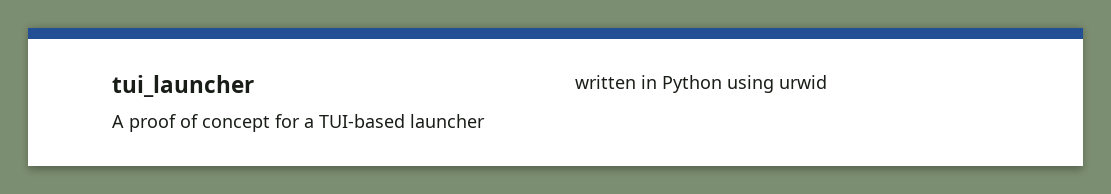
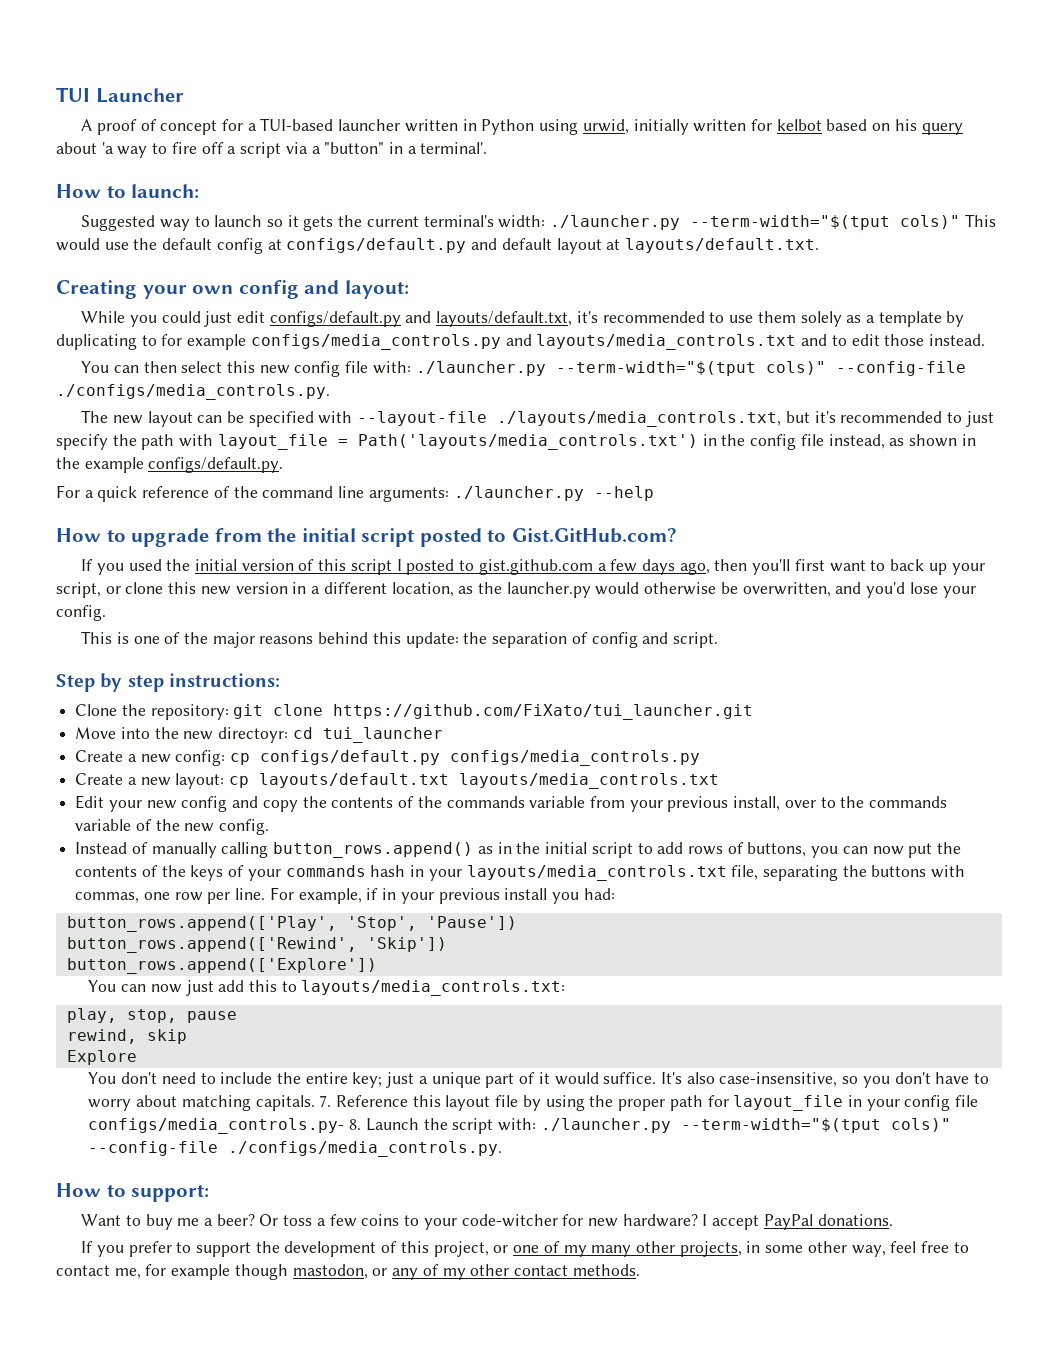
[112,75,254,97] tui_launcher -> [56,87,184,103] TUI Launcher
[779,75,827,89] urwid -> [582,119,963,135] [56,142,488,158] [56,184,200,198] [81,214,996,231] [56,238,819,254] [56,280,409,299] [81,311,965,327] [56,334,985,350] [81,361,966,377] [56,384,330,400] [81,410,994,427] [56,434,976,450] [56,457,284,473] [56,485,654,502] [56,528,677,547] [81,559,985,575] [56,582,976,598] [56,605,106,621] [81,631,718,648] [56,673,280,692] [75,704,754,720] [75,727,443,743] [75,750,701,766] [75,773,720,789] [75,795,948,812] [75,819,270,835] [75,842,962,858] [75,865,966,881] [75,887,615,904] [66,916,517,932] [66,937,447,953] [66,958,377,974] [88,980,566,996] [66,1008,237,1023] [66,1029,187,1044] [66,1050,137,1065] [88,1072,990,1088] [88,1095,979,1111] [88,1118,951,1134] [88,1141,503,1157] [56,1183,210,1202] [81,1214,893,1230] [81,1241,969,1257] [56,1264,640,1280] urwid, initially written for kelbot based on his query about 'a way to fire off a script via a "button" in a terminal'. // How to launch: // Suggested way to launch so it gets the current terminal's width: ./launcher.py --term-width="$(tput cols)" This would use the default config at configs/default.py and default layout at layouts/default.txt. // Creating your own config and layout: // While you could just edit configs/default.py and layouts/default.txt, it's recommended to use them solely as a template by duplicating to for example configs/media_controls.py and layouts/media_controls.txt and to edit those instead. // You can then select this new config file with: ./launcher.py --term-width="$(tput cols)" --config-file ./configs/media_controls.py. // The new layout can be specified with --layout-file ./layouts/media_controls.txt, but it's recommended to just specify the path with layout_file = Path('layouts/media_controls.txt') in the config file instead, as shown in the example configs/default.py. // For a quick reference of the command line arguments: ./launcher.py --help // How to upgrade from the initial script posted to Gist.GitHub.com? // If you used the initial version of this script I posted to gist.github.com a few days ago, then you'll first want to back up your script, or clone this new version in a different location, as the launcher.py would otherwise be overwritten, and you'd lose your config. // This is one of the major reasons behind this update: the separation of config and script. // Step by step instructions: // Clone the repository: git clone https://github.com/FiXato/tui_launcher.git // Move into the new directoyr: cd tui_launcher // Create a new config: cp configs/default.py configs/media_controls.py // Create a new layout: cp layouts/default.txt layouts/media_controls.txt // Edit your new config and copy the contents of the commands variable from your previous install, over to the commands variable of the new config. // Instead of manually calling button_rows.append() as in the initial script to add rows of buttons, you can now put the contents of the keys of your commands hash in your layouts/media_controls.txt file, separating the buttons with commas, one row per line. For example, if in your previous install you had: // button_rows.append(['Play', 'Stop', 'Pause']) // button_rows.append(['Rewind', 'Skip']) // button_rows.append(['Explore']) // You can now just add this to layouts/media_controls.txt: // play, stop, pause // rewind, skip // Explore // You don't need to include the entire key; just a unique part of it would suffice. It's also case-insensitive, so you don't have to worry about matching capitals. 7. Reference this layout file by using the proper path for layout_file in your config file configs/media_controls.py- 8. Launch the script with: ./launcher.py --term-width="$(tput cols)" --config-file ./configs/media_controls.py. // How to support: // Want to buy me a beer? Or toss a few coins to your code-witcher for new hardware? I accept PayPal donations. // If you prefer to support the development of this project, or one of my many other projects, in some other way, feel free to contact me, for example though mastodon, or any of my other contact methods.

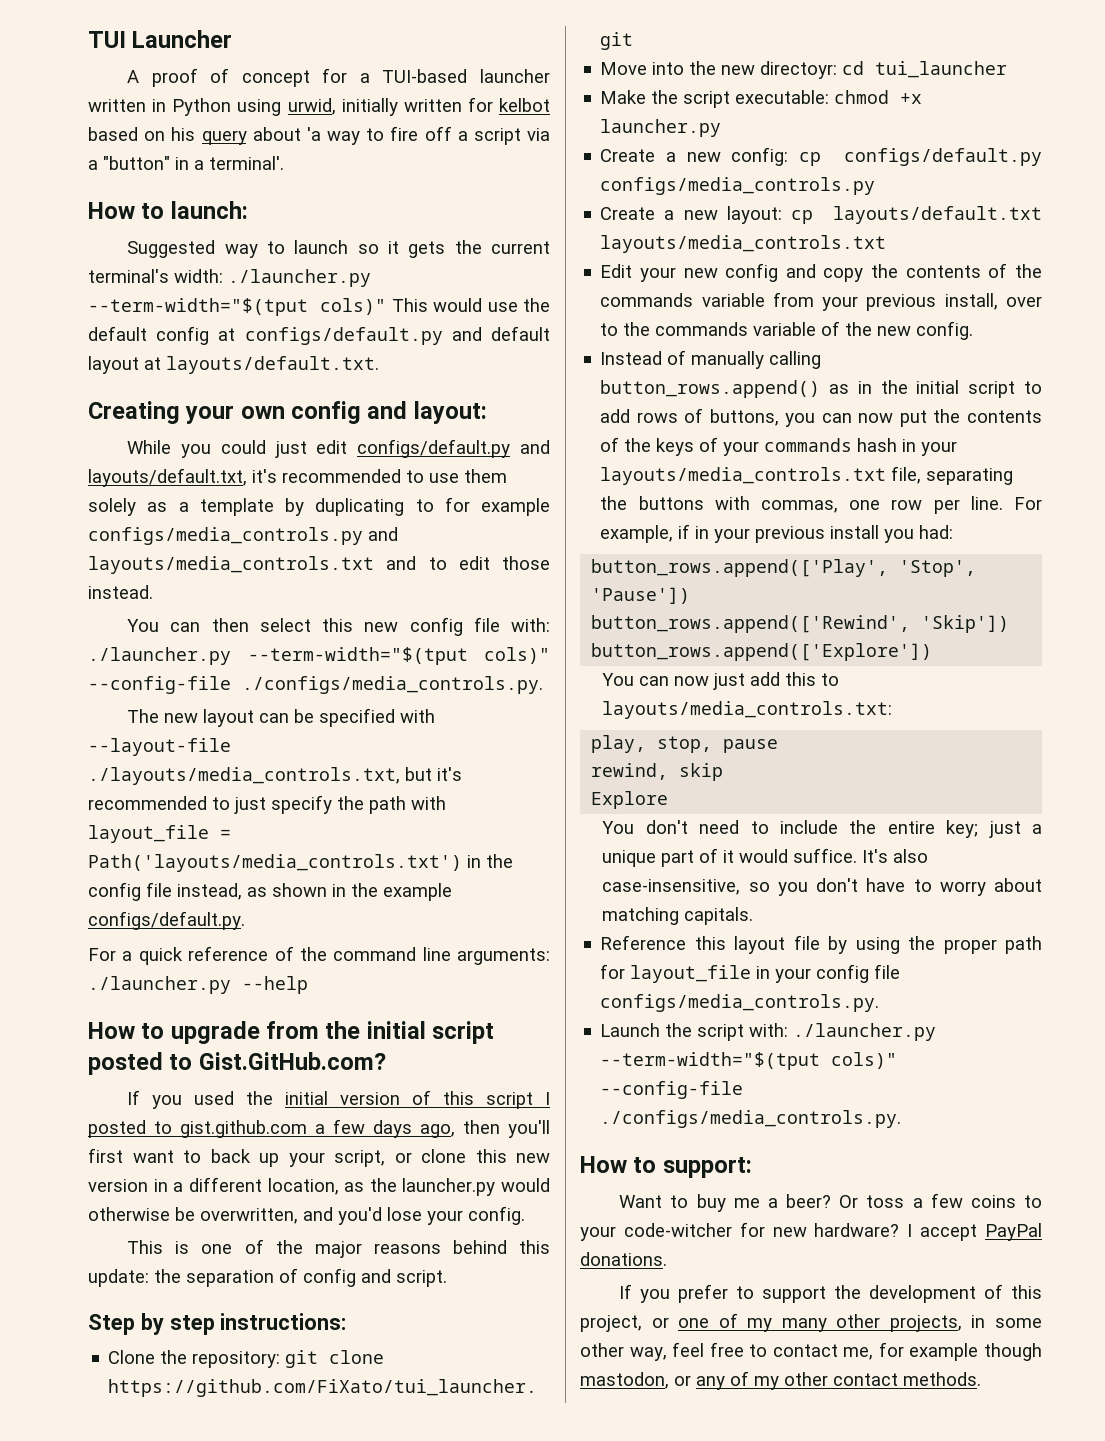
(443, 735) none -> [600,90,923,108] [600,119,722,137] // Make the script executable: chmod +x launcher.py
[319,1095,332,1107] 7. -> (754, 916) //
[88,1118,362,1134] configs/media_controls.py- 8. -> [600,994,880,1012] configs/media_controls.py. //

